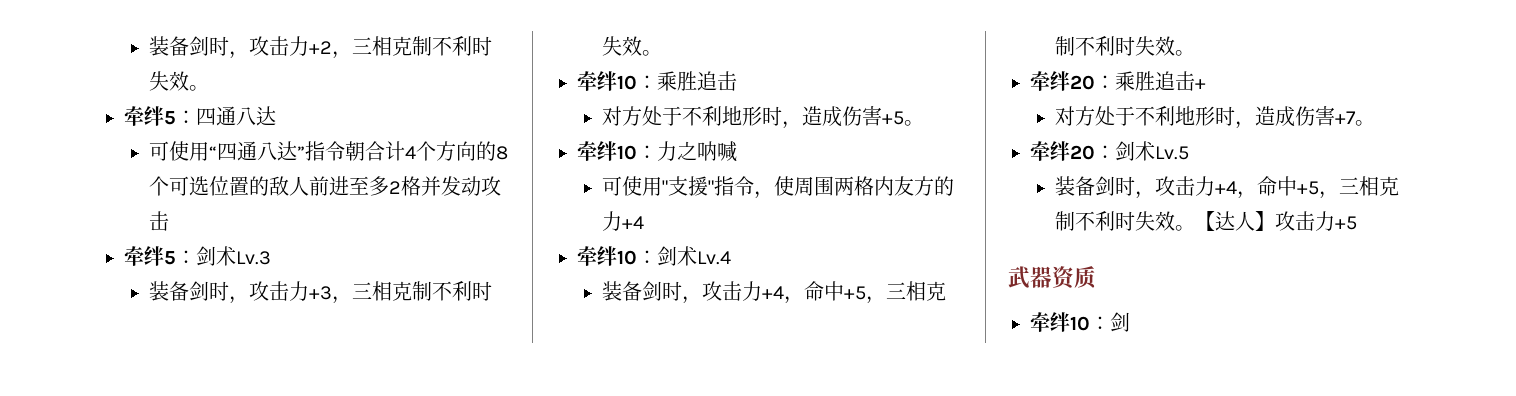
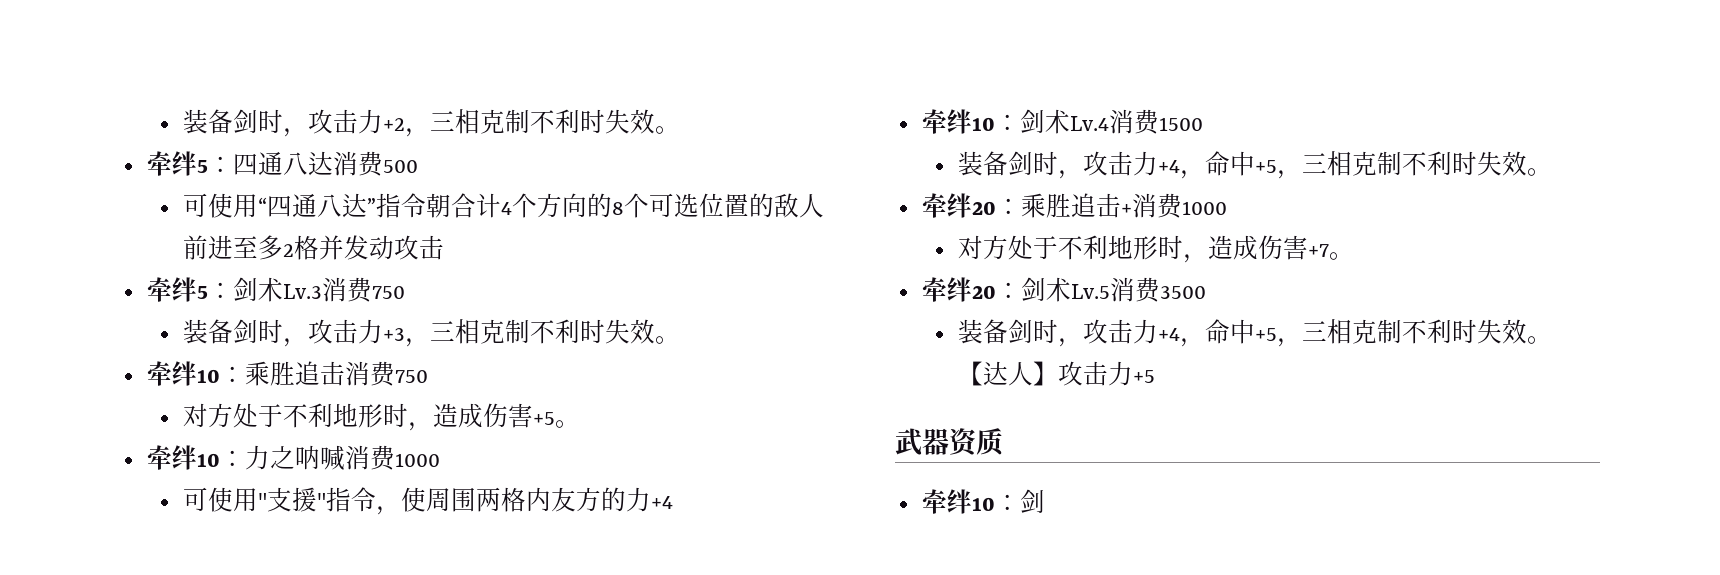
(276, 116) none -> [332,151,418,177] 消费500
(271, 258) none -> [321,277,405,303] 消费750
(737, 81) none -> [344,361,428,387] 消费750
(737, 151) none -> [344,445,440,471] 消费1000
(731, 258) none -> [1108,109,1203,135] 消费1500
(1206, 84) none -> [1131,193,1227,219] 消费1000
(1189, 153) none -> [1109,277,1206,303] 消费3500

